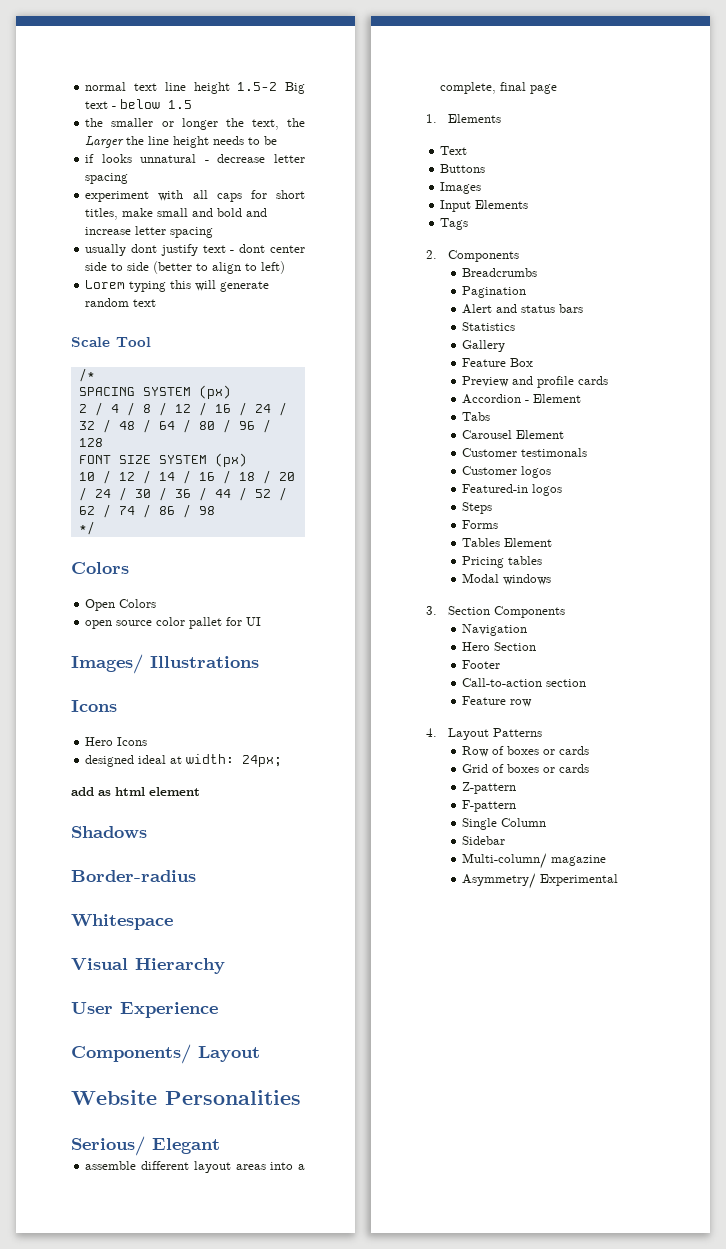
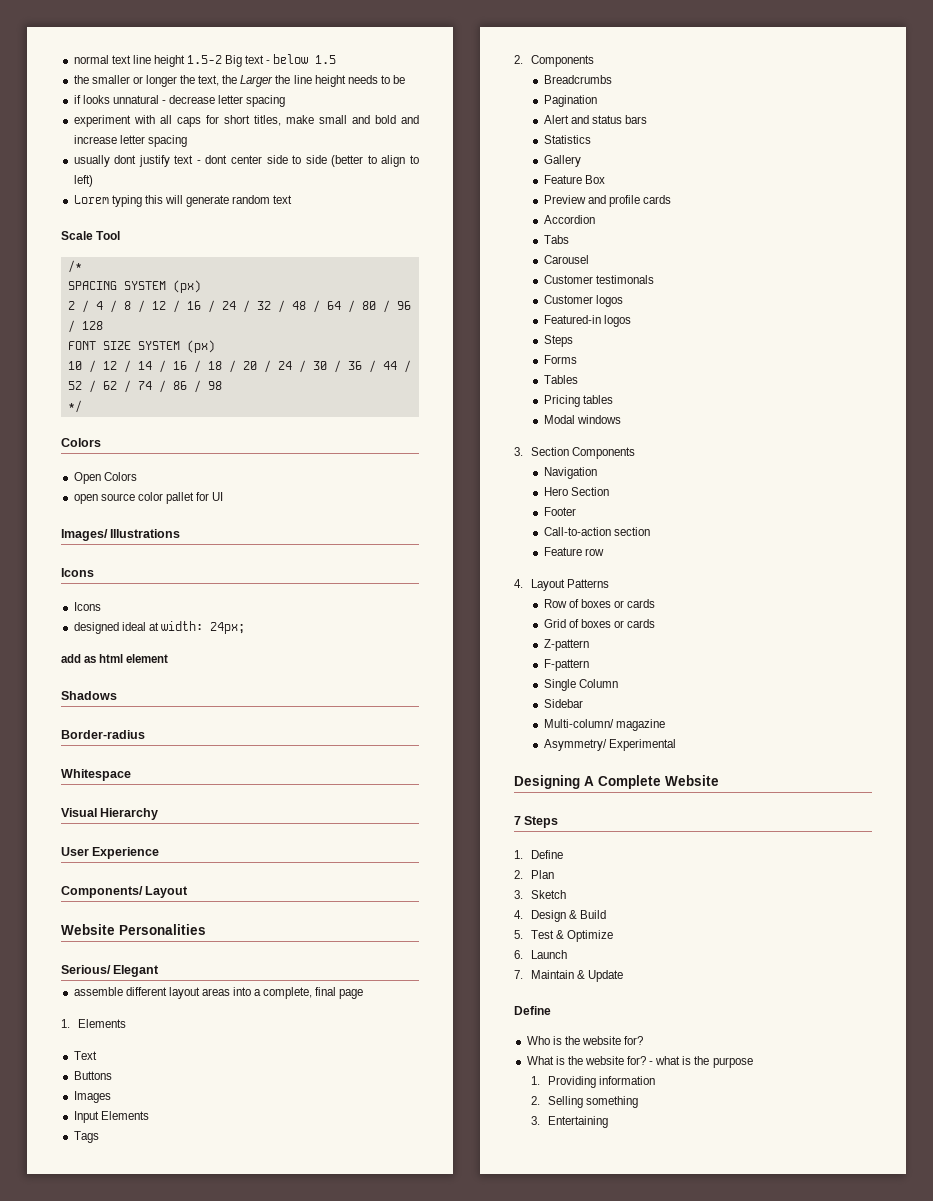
[85,737,114,746] Hero -> (94, 572) none
[525,394,582,403] - Element -> (595, 219) none
[516,430,565,439] Element -> (589, 259) none
[504,538,553,547] Element -> (578, 379) none
(619, 880) none -> [514,775,719,789] [514,816,559,828] [514,850,564,859] [514,870,555,879] [514,890,567,899] [514,910,607,922] [514,930,614,942] [514,950,568,959] [514,970,624,982] [514,1006,551,1015] [526,1036,644,1045] [526,1056,753,1068] [531,1076,656,1088] [531,1096,639,1108] [531,1116,609,1128] // Designing A Complete Website // 7 Steps // 1. Define // 2. Plan // 3. Sketch // 4. Design & Build // 5. Test & Optimize // 6. Launch // 7. Maintain & Update // Define // Who is the website for? // What is the website for? - what is the purpose // 1. Providing information // 2. Selling something // 3. Entertaining

